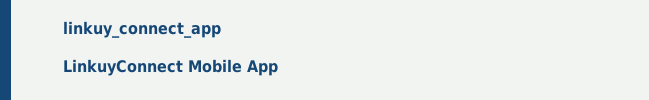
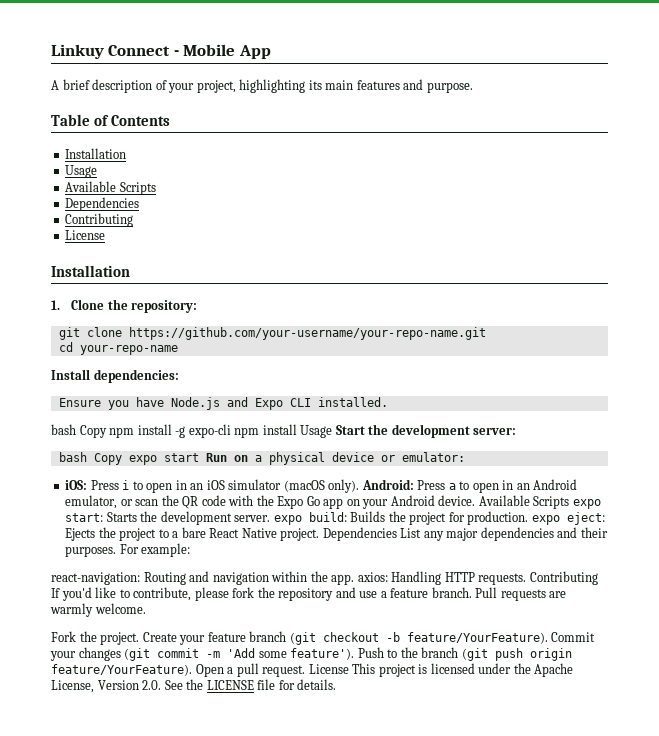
[63,21,221,38] [63,59,183,76] linkuy_connect_app // LinkuyConnect -> [51,44,179,59] Linkuy Connect -
(278, 68) none -> [51,79,473,93] [51,114,171,126] [65,148,127,159] [65,165,98,178] [65,181,156,195] [65,197,140,211] [65,213,134,227] [65,230,106,240] [51,265,130,277] [51,299,198,313] [58,327,486,340] [58,342,178,355] [51,369,179,383] [58,397,388,410] [51,424,517,438] [58,452,465,465] [65,479,578,493] [65,495,601,509] [65,511,605,525] [65,527,608,541] [65,543,191,557] [51,571,598,585] [51,587,567,601] [50,603,146,617] [51,631,596,645] [50,647,572,661] [51,663,574,677] [51,679,337,693] // A brief description of your project, highlighting its main features and purpose. // Table of Contents // Installation // Usage // Available Scripts // Dependencies // Contributing // License // Installation // 1. Clone the repository: // git clone https://github.com/your-username/your-repo-name.git // cd your-repo-name // Install dependencies: // Ensure you have Node.js and Expo CLI installed. // bash Copy npm install -g expo-cli npm install Usage Start the development server: // bash Copy expo start Run on a physical device or emulator: // iOS: Press i to open in an iOS simulator (macOS only). Android: Press a to open in an Android emulator, or scan the QR code with the Expo Go app on your Android device. Available Scripts expo start: Starts the development server. expo build: Builds the project for production. expo eject: Ejects the project to a bare React Native project. Dependencies List any major dependencies and their purposes. For example: // react-navigation: Routing and navigation within the app. axios: Handling HTTP requests. Contributing If you'd like to contribute, please fork the repository and use a feature branch. Pull requests are warmly welcome. // Fork the project. Create your feature branch (git checkout -b feature/YourFeature). Commit your changes (git commit -m 'Add some feature'). Push to the branch (git push origin feature/YourFeature). Open a pull request. License This project is licensed under the Apache License, Version 2.0. See the LICENSE file for details.

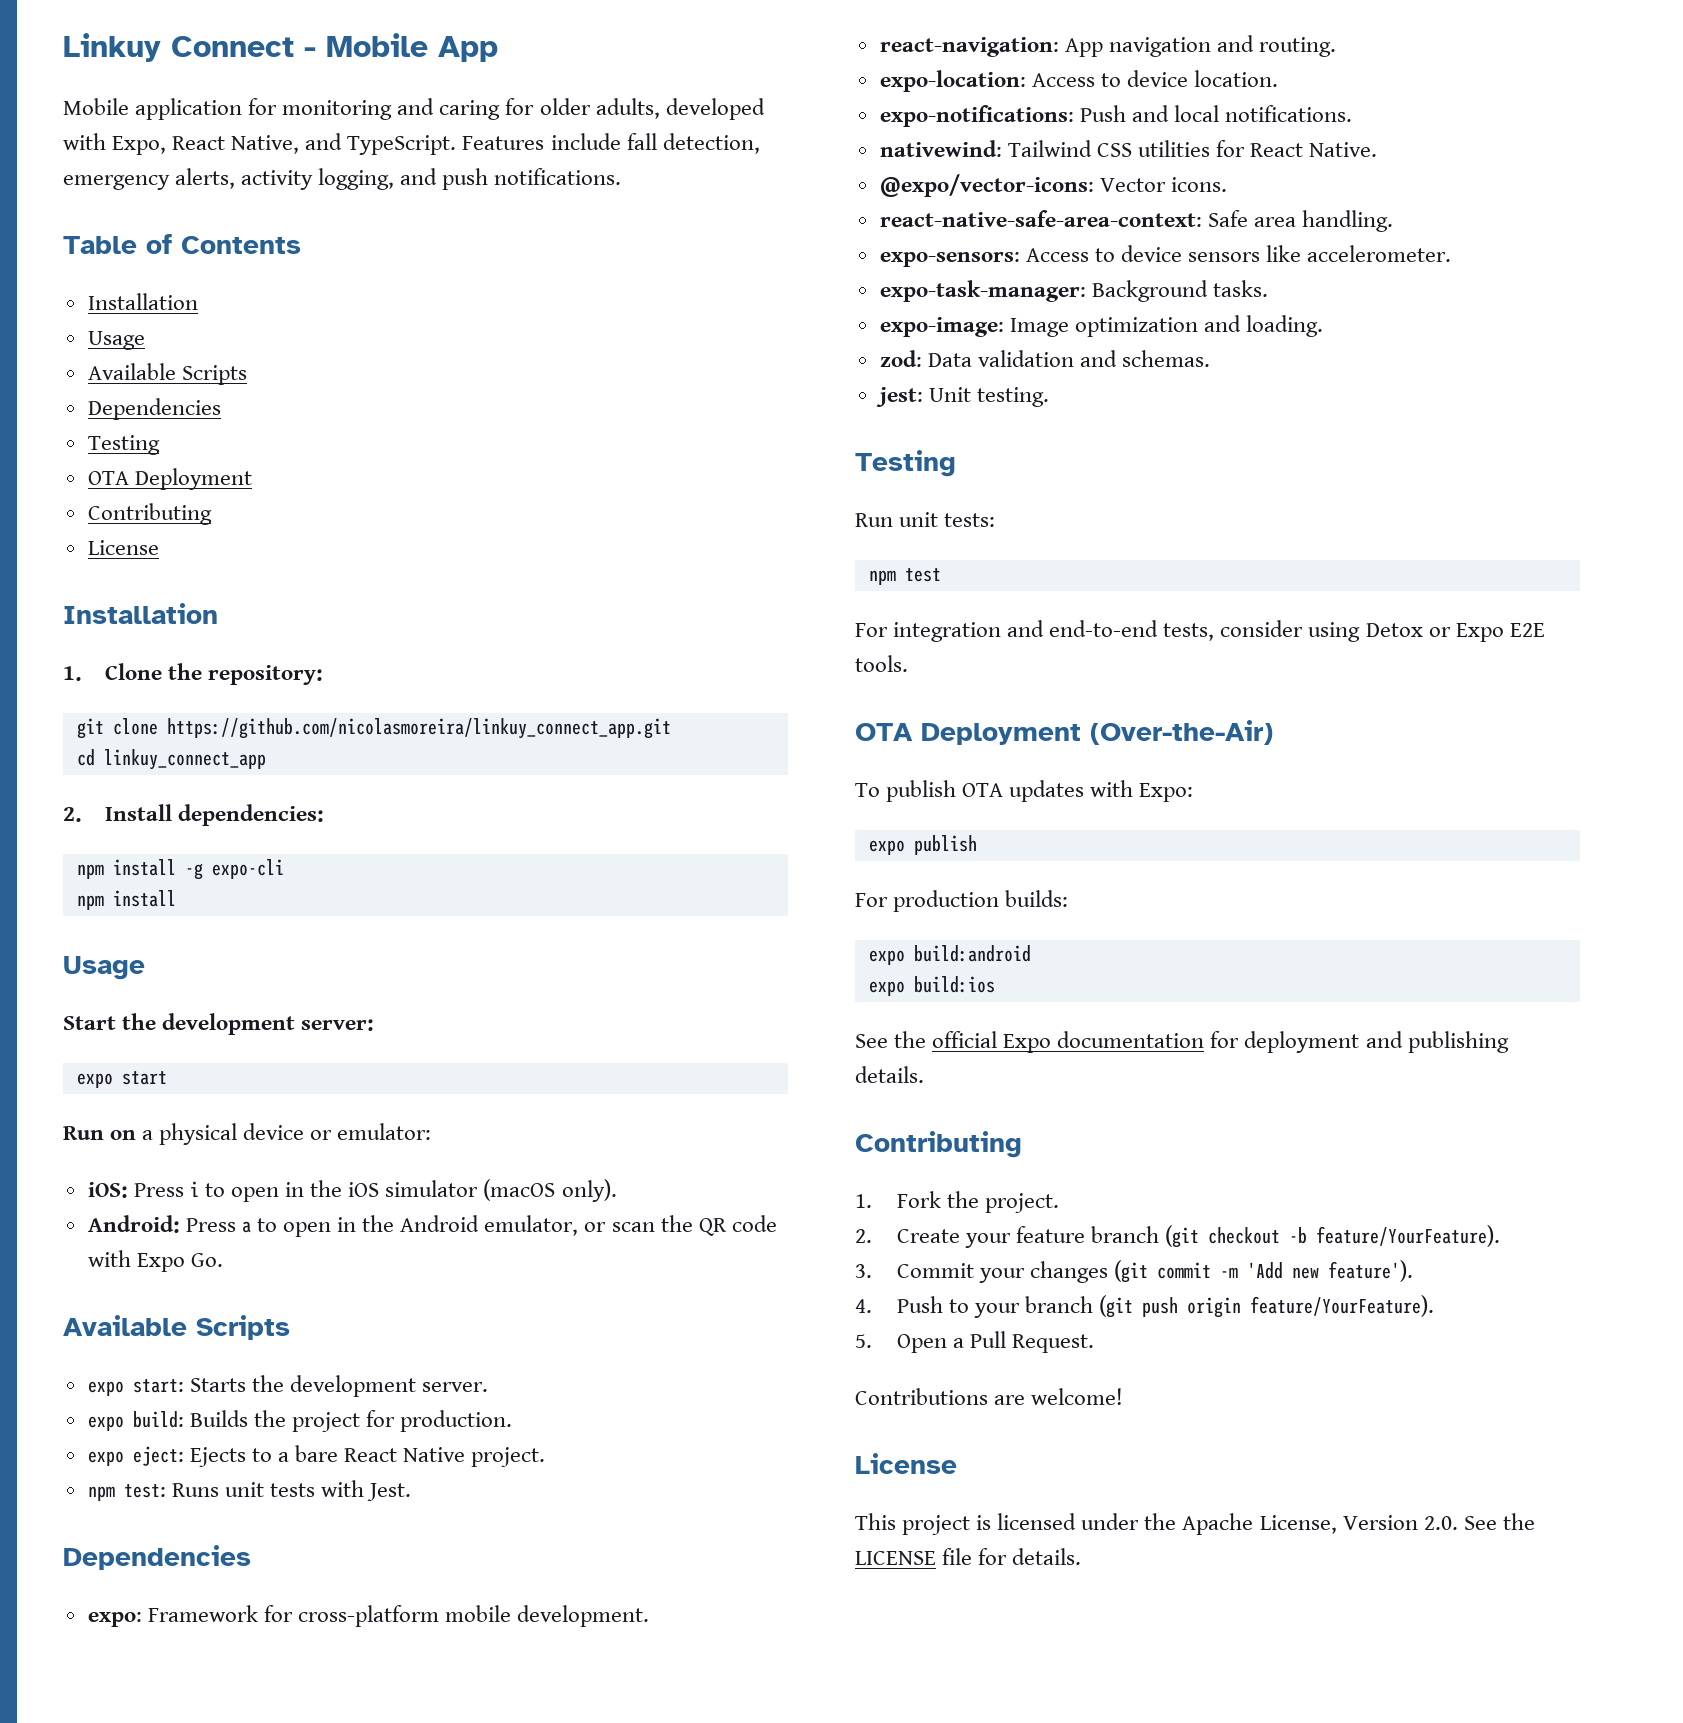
[51,79,473,93] A brief description of your project, highlighting its main features and purpose. -> [63,98,765,120] [63,133,760,155] [63,168,622,190] Mobile application for monitoring and caring for older adults, developed with Expo, React Native, and TypeScript. Features include fall detection, emergency alerts, activity logging, and push notifications.
(140, 204) none -> [87,435,160,455] [87,468,252,490] // Testing // OTA Deployment
[128,327,486,340] https://github.com/your-username/your-repo-name.git -> [166,718,671,739] https://github.com/nicolasmoreira/linkuy_connect_app.git
[79,345,178,355] your-repo-name // -> [103,749,266,770] [63,807,82,822] linkuy_connect_app // 2.
[58,397,388,410] [51,424,107,438] Ensure you have Node.js and Expo CLI installed. // bash Copy -> (324, 815) none
[234,424,333,438] npm install Usage -> [76,890,176,910] [63,956,145,980] // npm install // Usage //
[58,452,122,465] bash Copy -> (375, 1025) none
(199, 457) none -> (167, 1078) //
[190,483,204,490] an -> [310,1180,343,1197] the
(360, 486) none -> (617, 1190) //
[516,483,530,490] an -> [362,1215,395,1232] the
[256,495,570,509] the Expo Go app on your Android device. Available Scripts -> [136,1253,223,1272] [63,1315,290,1340] Expo Go. // Available Scripts //
(271, 518) none -> (489, 1387) //
(529, 518) none -> (513, 1421) //
[98,527,157,541] the project -> (246, 1457) none
[322,527,608,541] [65,543,191,557] [51,571,598,585] [51,587,567,601] [50,603,146,617] Dependencies List any major dependencies and their purposes. For example: // react-navigation: Routing and navigation within the app. axios: Handling HTTP requests. Contributing If you'd like to contribute, please fork the repository and use a feature branch. Pull requests are warmly welcome. // -> [87,1480,412,1501] [63,1545,251,1570] [87,1605,650,1627] [879,35,1337,57] [879,70,1279,92] [879,105,1353,127] [879,140,1378,157] [879,174,1227,197] [879,210,1393,232] [879,245,1452,267] [879,280,1268,302] [879,315,1324,337] [879,350,1211,367] [875,387,1049,407] [855,450,956,477] [855,512,996,527] [868,568,941,585] [855,620,1545,642] [855,655,908,672] [855,720,1273,745] [855,780,1194,802] [868,835,977,855] [855,890,1069,912] [868,945,1031,965] [868,976,995,996] [855,1031,1509,1053] [855,1066,924,1083] [855,1131,1022,1158] [855,1194,872,1208] // npm test: Runs unit tests with Jest. // Dependencies // expo: Framework for cross-platform mobile development. // react-navigation: App navigation and routing. // expo-location: Access to device location. // expo-notifications: Push and local notifications. // nativewind: Tailwind CSS utilities for React Native. // @expo/vector-icons: Vector icons. // react-native-safe-area-context: Safe area handling. // expo-sensors: Access to device sensors like accelerometer. // expo-task-manager: Background tasks. // expo-image: Image optimization and loading. // zod: Data validation and schemas. // jest: Unit testing. // Testing // Run unit tests: // npm test // For integration and end-to-end tests, consider using Detox or Expo E2E tools. // OTA Deployment (Over-the-Air) // To publish OTA updates with Expo: // expo publish // For production builds: // expo build:android // expo build:ios // See the official Expo documentation for deployment and publishing details. // Contributing // 1.
(140, 638) none -> [855,1229,872,1243] // 2.
(548, 638) none -> [855,1264,872,1278] // 3.
[258,651,287,658] some -> [1291,1267,1319,1279] new
(355, 654) none -> [855,1299,872,1313] // 4.
[400,647,418,658] the -> [973,1303,1020,1318] your
(192, 670) none -> [855,1334,872,1348] // 5.
[236,663,349,677] pull request. License -> [969,1331,1094,1353] [855,1388,1124,1405] [855,1453,957,1474] Pull Request. // Contributions are welcome! // License //

